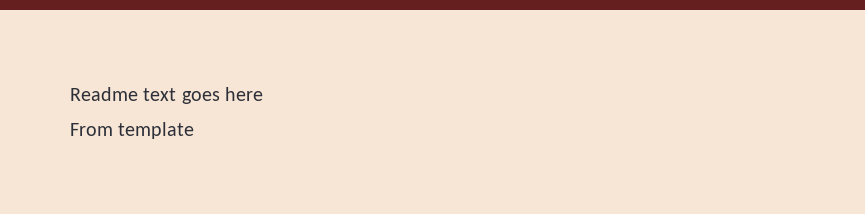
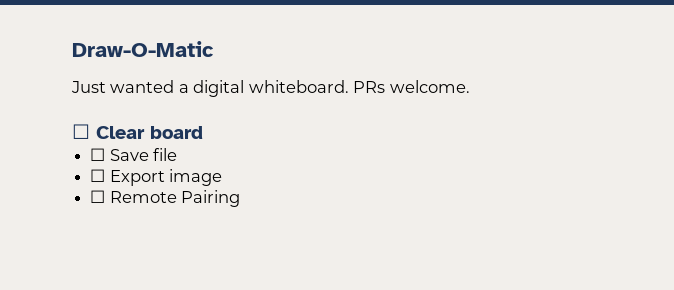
[70,87,264,104] [70,122,195,139] Readme text goes here // From template -> [72,41,214,57] [71,80,470,97] [72,124,203,139] [90,148,178,161] [90,169,223,186] [90,190,241,207] Draw-O-Matic // Just wanted a digital whiteboard. PRs welcome. // ☐ Clear board // ☐ Save file // ☐ Export image // ☐ Remote Pairing

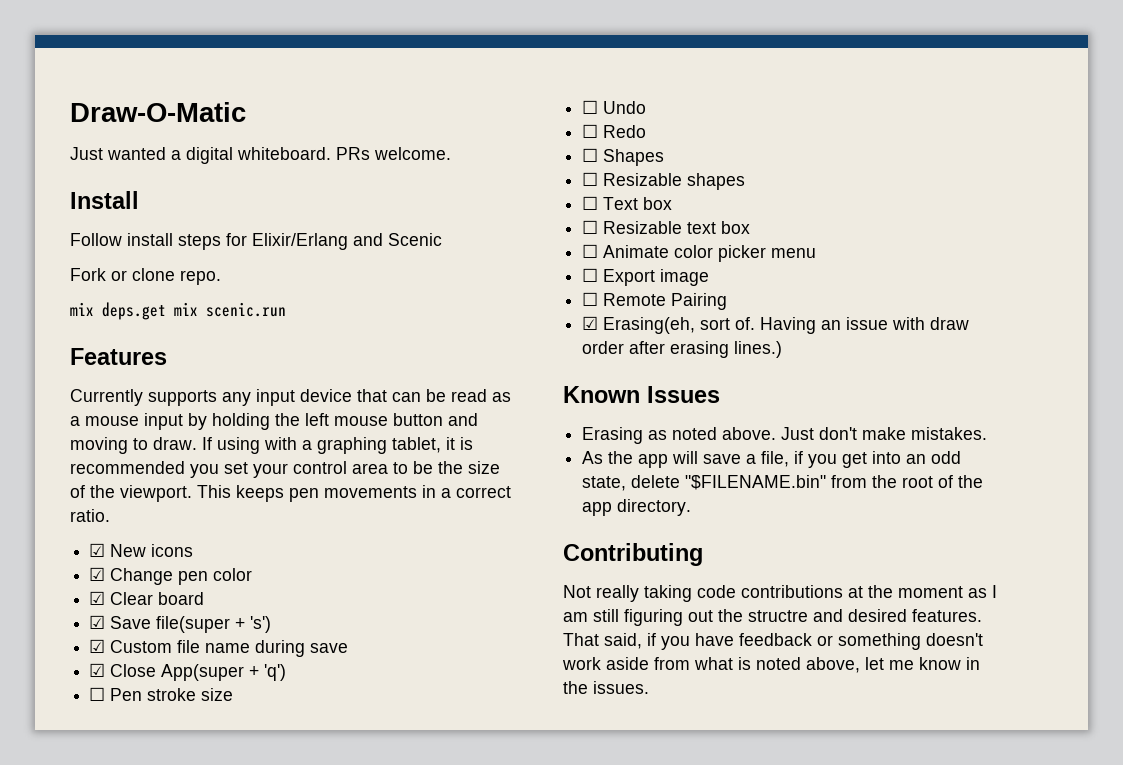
[72,124,203,139] [90,148,178,161] ☐ Clear board // ☐ Save file -> [70,191,139,209] [70,233,442,250] [70,268,221,285] [70,302,286,320] [70,348,167,365] [70,389,511,406] [70,413,478,430] [70,437,473,454] [70,461,500,478] [70,485,511,502] [70,509,110,522] [89,543,194,557] [89,567,253,585] [89,591,205,605] [89,615,272,633] [89,639,349,657] [89,663,287,681] [89,687,234,701] [582,100,647,114] [582,124,647,138] [582,148,665,166] [582,172,746,190] [582,196,673,210] [582,220,751,234] [582,244,817,262] Install // Follow install steps for Elixir/Erlang and Scenic // Fork or clone repo. // mix deps.get mix scenic.run // Features // Currently supports any input device that can be read as a mouse input by holding the left mouse button and moving to draw. If using with a graphing tablet, it is recommended you set your control area to be the size of the viewport. This keeps pen movements in a correct ratio. // ☑ New icons // ☑ Change pen color // ☑ Clear board // ☑ Save file(super + 's') // ☑ Custom file name during save // ☑ Close App(super + 'q') // ☐ Pen stroke size // ☐ Undo // ☐ Redo // ☐ Shapes // ☐ Resizable shapes // ☐ Text box // ☐ Resizable text box // ☐ Animate color picker menu
(241, 198) none -> [582,316,970,334] [582,341,783,358] [563,386,720,403] [582,427,988,444] [582,451,962,468] [582,475,984,491] [582,499,692,516] [563,543,703,566] [563,585,997,602] [563,609,982,626] [563,633,983,650] [562,657,980,673] [563,681,649,694] // ☑ Erasing(eh, sort of. Having an issue with draw order after erasing lines.) // Known Issues // Erasing as noted above. Just don't make mistakes. // As the app will save a file, if you get into an odd state, delete "$FILENAME.bin" from the root of the app directory. // Contributing // Not really taking code contributions at the moment as I am still figuring out the structre and desired features. That said, if you have feedback or something doesn't work aside from what is noted above, let me know in the issues.

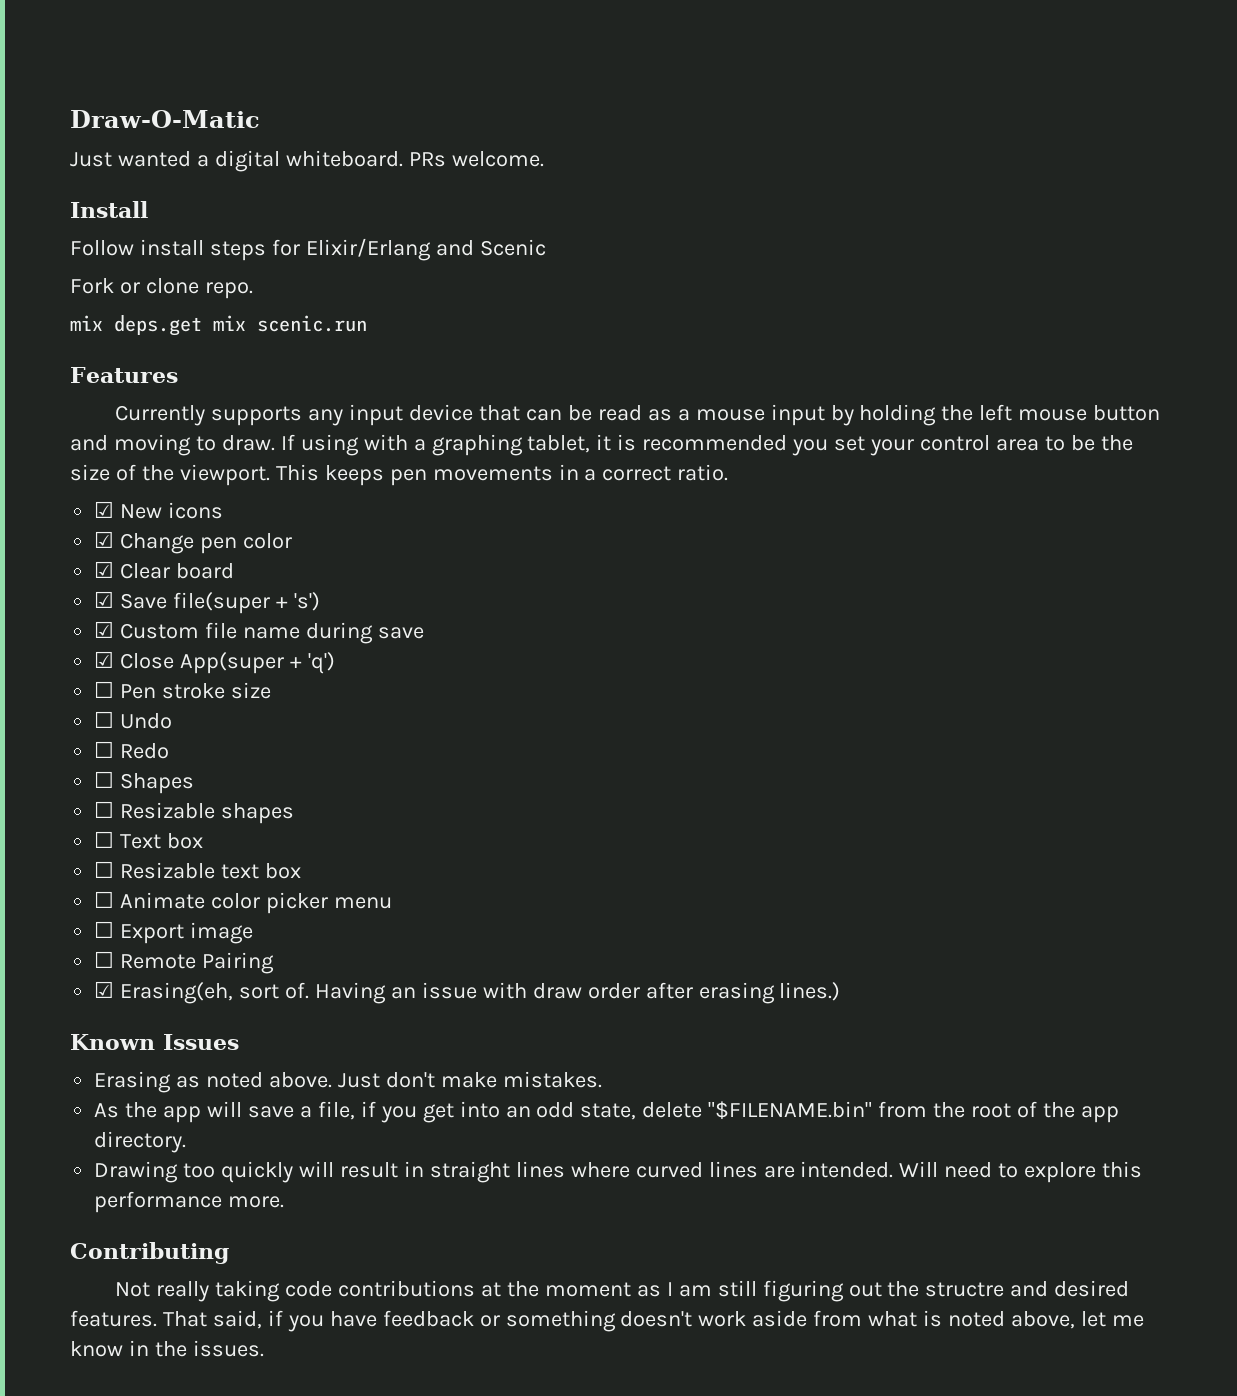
(692, 507) none -> [94,1161,1143,1183] [94,1191,285,1213] // Drawing too quickly will result in straight lines where curved lines are intended. Will need to explore this performance more.

